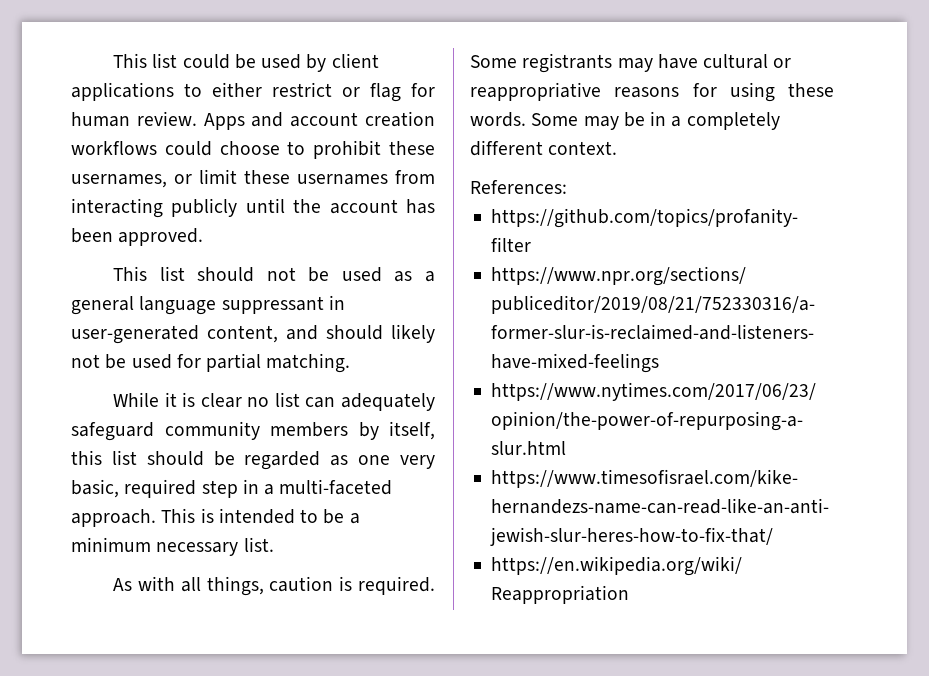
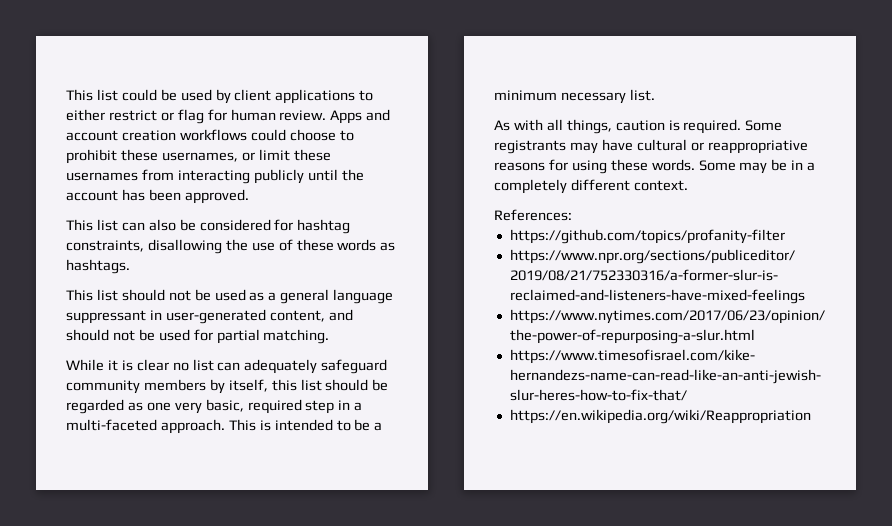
(204, 237) none -> [66,219,351,234] [66,239,396,254] [66,259,130,274] // This list can also be considered for hashtag constraints, disallowing the use of these words as hashtags.
[391,324,435,343] likely -> (109, 335) none

